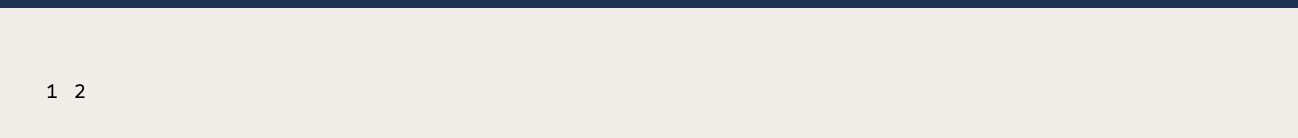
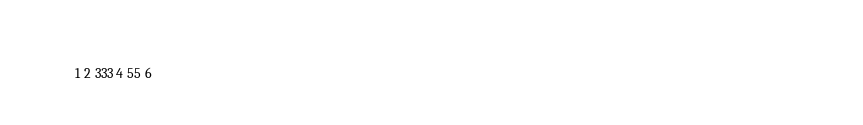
(87, 91) none -> [94,67,152,78] 333 4 55 6

